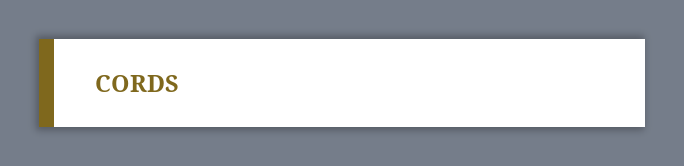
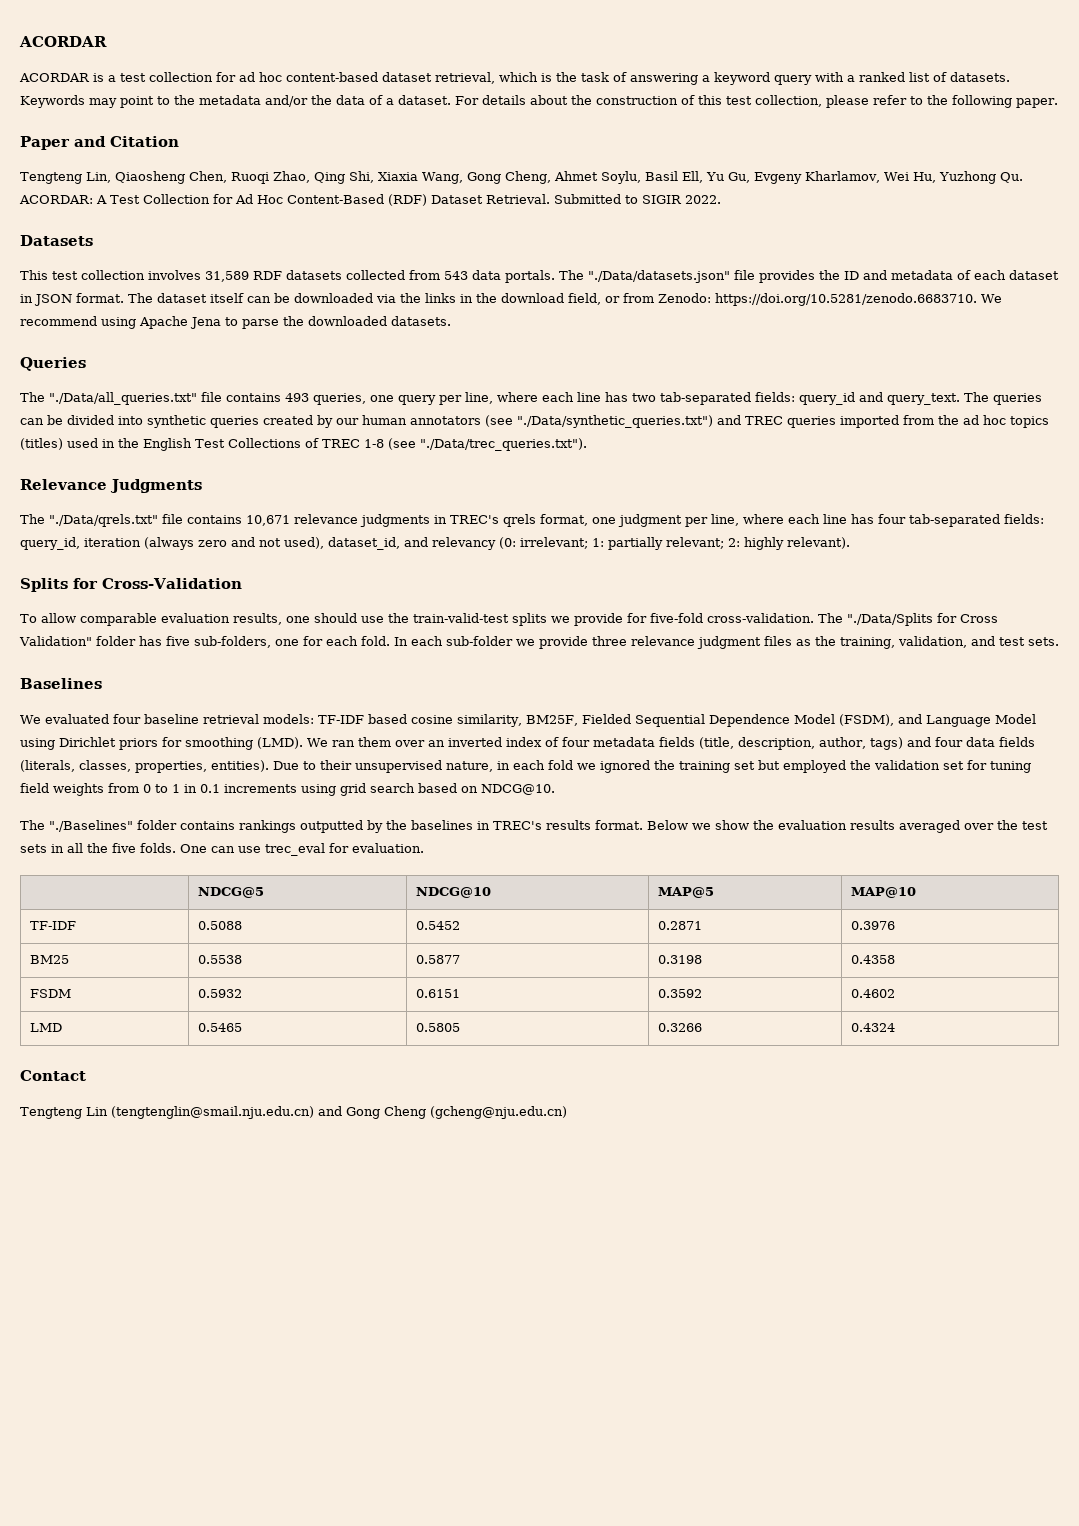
[95,75,179,92] CORDS -> [19,36,107,47] [19,72,1010,85] [20,95,1058,108] [20,136,179,150] [20,171,1023,184] [19,194,721,206] [20,235,93,246] [20,270,1059,283] [20,293,1002,306] [20,316,451,329] [20,357,86,371] [20,392,1042,405] [20,415,1049,428] [20,438,587,451] [20,479,202,493] [20,514,1044,527] [20,537,850,550] [20,578,242,592] [20,613,998,626] [19,636,1059,649] [20,678,102,689] [20,714,1036,727] [20,737,1035,750] [20,760,1031,773] [20,783,555,796] [20,820,1048,833] [20,843,424,856] [197,887,264,898] [415,887,491,898] [657,887,714,898] [850,887,916,898] [29,921,76,930] [197,921,242,930] [415,921,460,930] [657,921,702,930] [850,921,895,930] [29,955,69,964] [197,955,242,964] [415,955,460,964] [657,955,702,964] [850,955,895,964] [29,989,71,998] [197,989,242,998] [415,989,460,998] [657,989,702,998] [850,989,895,998] [29,1023,62,1032] [197,1023,242,1032] [415,1023,460,1032] [657,1023,702,1032] [850,1023,895,1032] [20,1070,86,1081] [20,1106,567,1119] ACORDAR // ACORDAR is a test collection for ad hoc content-based dataset retrieval, which is the task of answering a keyword query with a ranked list of datasets. Keywords may point to the metadata and/or the data of a dataset. For details about the construction of this test collection, please refer to the following paper. // Paper and Citation // Tengteng Lin, Qiaosheng Chen, Ruoqi Zhao, Qing Shi, Xiaxia Wang, Gong Cheng, Ahmet Soylu, Basil Ell, Yu Gu, Evgeny Kharlamov, Wei Hu, Yuzhong Qu. ACORDAR: A Test Collection for Ad Hoc Content-Based (RDF) Dataset Retrieval. Submitted to SIGIR 2022. // Datasets // This test collection involves 31,589 RDF datasets collected from 543 data portals. The "./Data/datasets.json" file provides the ID and metadata of each dataset in JSON format. The dataset itself can be downloaded via the links in the download field, or from Zenodo: https://doi.org/10.5281/zenodo.6683710. We recommend using Apache Jena to parse the downloaded datasets. // Queries // The "./Data/all_queries.txt" file contains 493 queries, one query per line, where each line has two tab-separated fields: query_id and query_text. The queries can be divided into synthetic queries created by our human annotators (see "./Data/synthetic_queries.txt") and TREC queries imported from the ad hoc topics (titles) used in the English Test Collections of TREC 1-8 (see "./Data/trec_queries.txt"). // Relevance Judgments // The "./Data/qrels.txt" file contains 10,671 relevance judgments in TREC's qrels format, one judgment per line, where each line has four tab-separated fields: query_id, iteration (always zero and not used), dataset_id, and relevancy (0: irrelevant; 1: partially relevant; 2: highly relevant). // Splits for Cross-Validation // To allow comparable evaluation results, one should use the train-valid-test splits we provide for five-fold cross-validation. The "./Data/Splits for Cross Validation" folder has five sub-folders, one for each fold. In each sub-folder we provide three relevance judgment files as the training, validation, and test sets. // Baselines // We evaluated four baseline retrieval models: TF-IDF based cosine similarity, BM25F, Fielded Sequential Dependence Model (FSDM), and Language Model using Dirichlet priors for smoothing (LMD). We ran them over an inverted index of four metadata fields (title, description, author, tags) and four data fields (literals, classes, properties, entities). Due to their unsupervised nature, in each fold we ignored the training set but employed the validation set for tuning field weights from 0 to 1 in 0.1 increments using grid search based on NDCG@10. // The "./Baselines" folder contains rankings outputted by the baselines in TREC's results format. Below we show the evaluation results averaged over the test sets in all the five folds. One can use trec_eval for evaluation. // | NDCG@5 | NDCG@10 | MAP@5 | MAP@10 // TF-IDF | 0.5088 | 0.5452 | 0.2871 | 0.3976 // BM25 | 0.5538 | 0.5877 | 0.3198 | 0.4358 // FSDM | 0.5932 | 0.6151 | 0.3592 | 0.4602 // LMD | 0.5465 | 0.5805 | 0.3266 | 0.4324 // Contact // Tengteng Lin (tengtenglin@smail.nju.edu.cn) and Gong Cheng (gcheng@nju.edu.cn)

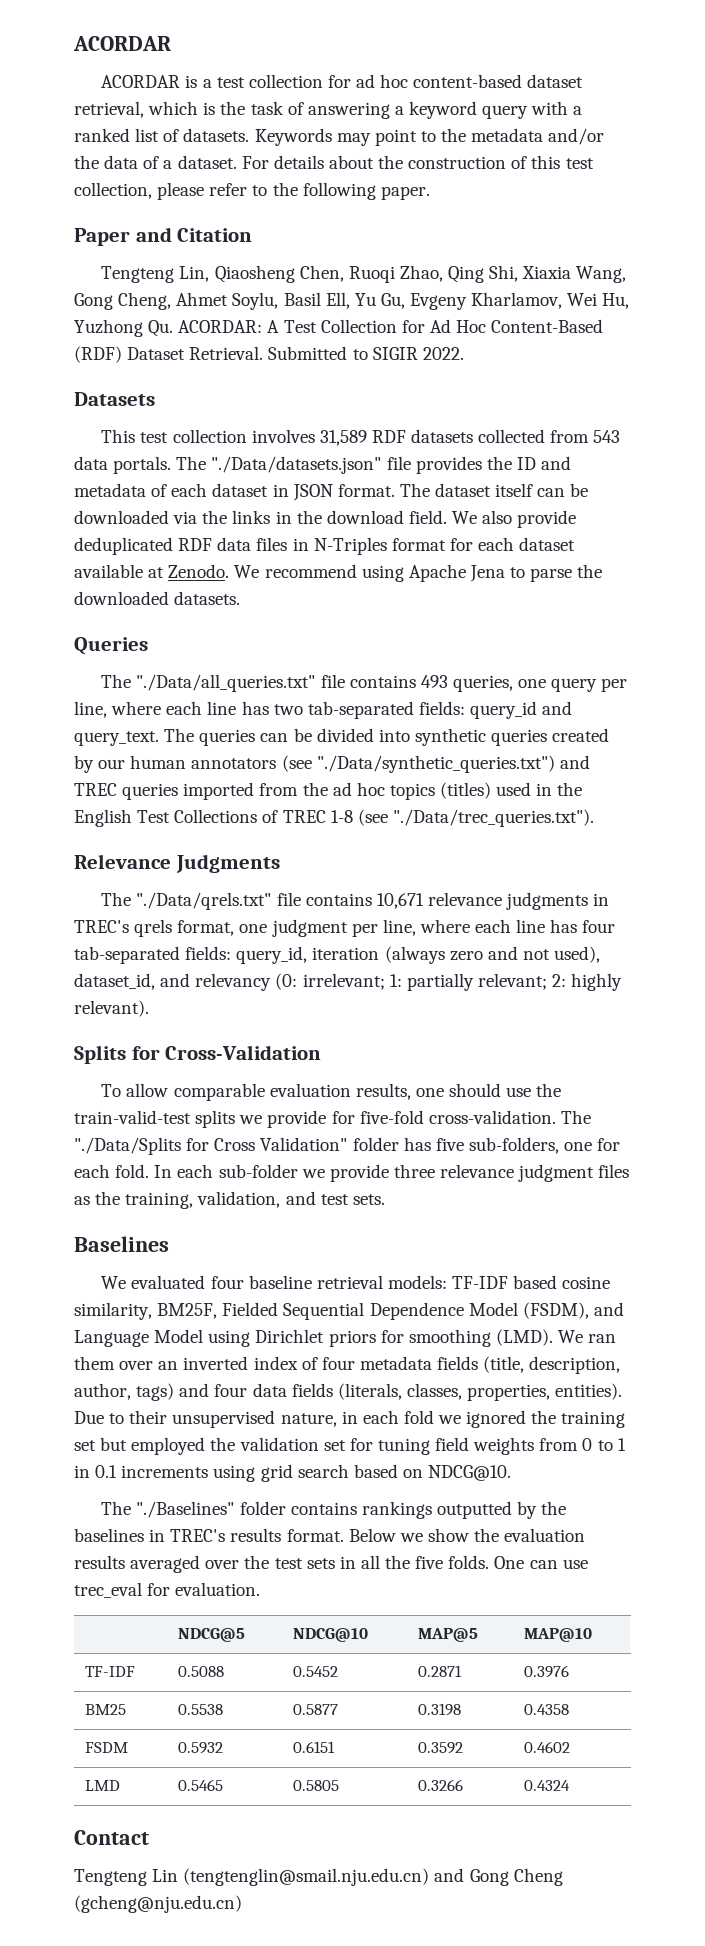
[568,293,977,306] field, or from Zenodo: https://doi.org/10.5281/zenodo.6683710. -> [408,510,577,528] [74,537,576,555] [74,564,230,578] field. We also provide deduplicated RDF data files in N-Triples format for each dataset available at Zenodo.

